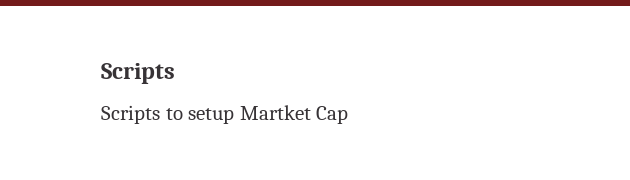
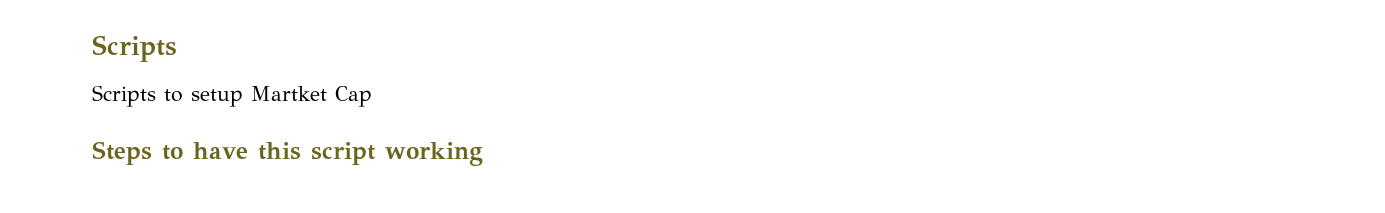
(349, 115) none -> [92,141,483,166] // Steps to have this script working

